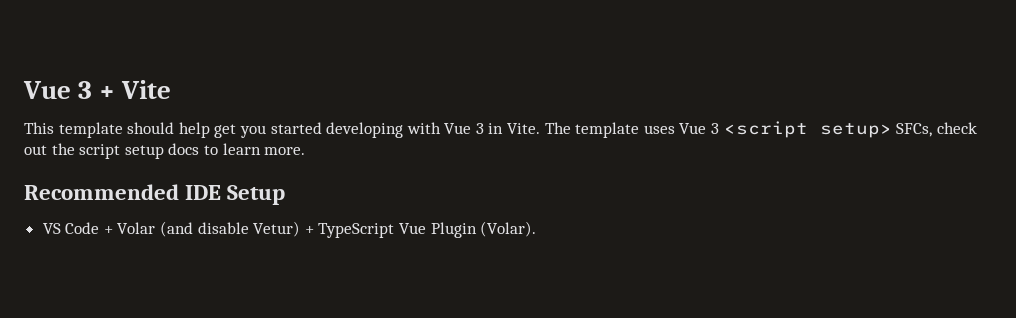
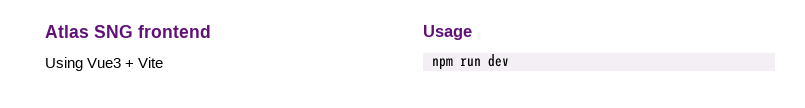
[23,80,172,99] [24,121,977,138] [24,143,306,159] [24,184,286,205] [42,221,537,238] Vue 3 + Vite // This template should help get you started developing with Vue 3 in Vite. The template uses Vue 3 <script setup> SFCs, check out the script setup docs to learn more. // Recommended IDE Setup // VS Code + Volar (and disable Vetur) + TypeScript Vue Plugin (Volar). -> [45,25,211,38] [45,57,164,71] [423,25,472,40] [432,54,509,70] Atlas SNG frontend // Using Vue3 + Vite // Usage // npm run dev

